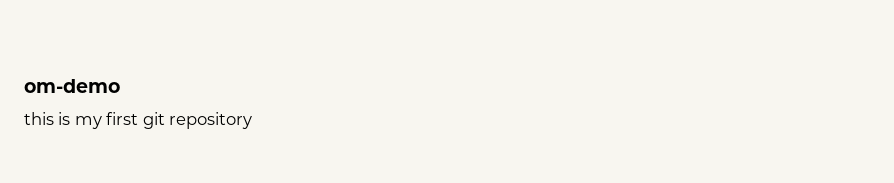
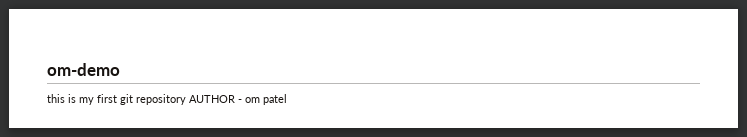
(253, 120) none -> [189,94,287,105] AUTHOR - om patel

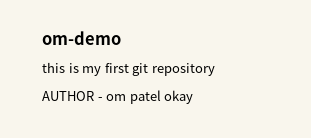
(186, 99) none -> (215, 69) //
(287, 99) none -> [164,90,194,104] okay

